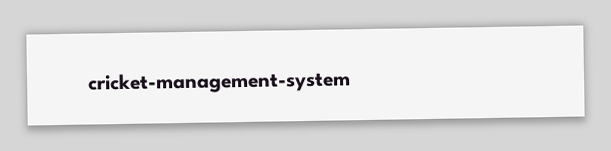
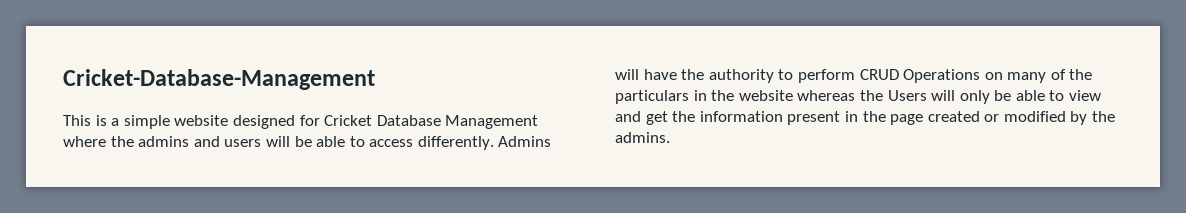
[87,70,351,95] cricket-management-system -> [63,69,375,90] [63,115,539,129] [63,136,552,150] [615,69,1093,83] [615,90,1102,104] [615,111,1116,125] [615,132,670,143] Cricket-Database-Management // This is a simple website designed for Cricket Database Management where the admins and users will be able to access differently. Admins will have the authority to perform CRUD Operations on many of the particulars in the website whereas the Users will only be able to view and get the information present in the page created or modified by the admins.

